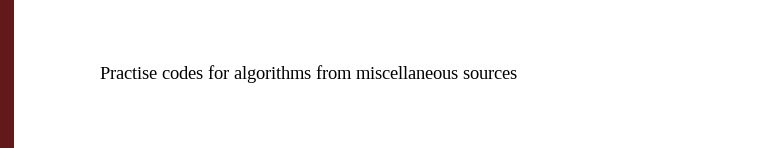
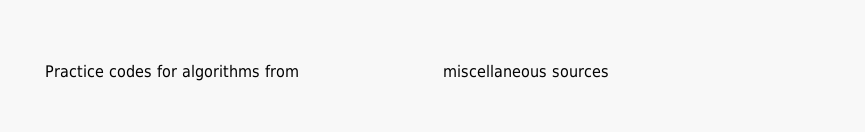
[100,67,157,79] Practise -> [45,64,104,78] Practice

